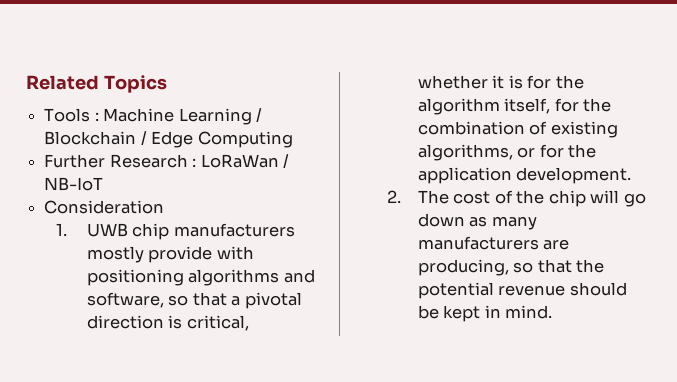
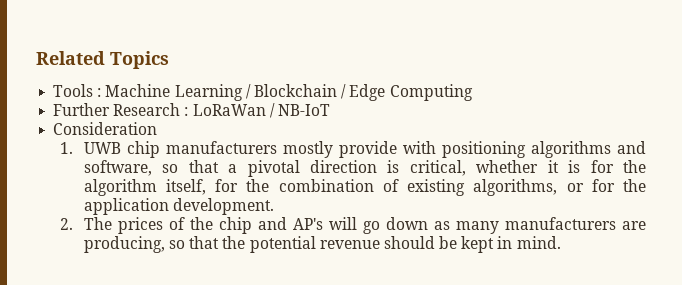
[453,191,491,204] cost -> [117,217,163,234] prices
(586, 198) none -> [257,217,323,230] and AP's

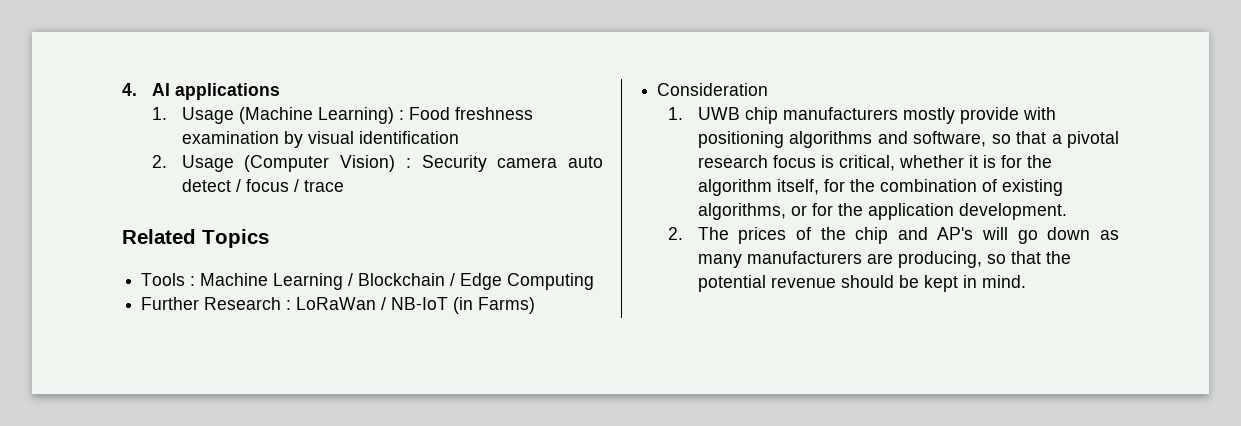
(36, 58) none -> [122,83,280,100] [151,107,533,124] [181,131,459,148] [151,155,603,172] [181,179,344,192] 4. AI applications // 1. Usage (Machine Learning) : Food freshness examination by visual identification // 2. Usage (Computer Vision) : Security camera auto detect / focus / trace //
(330, 110) none -> [453,297,536,314] (in Farms)
[309,160,377,173] direction -> [697,155,816,168] research focus

